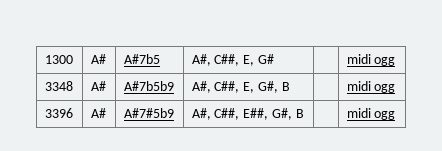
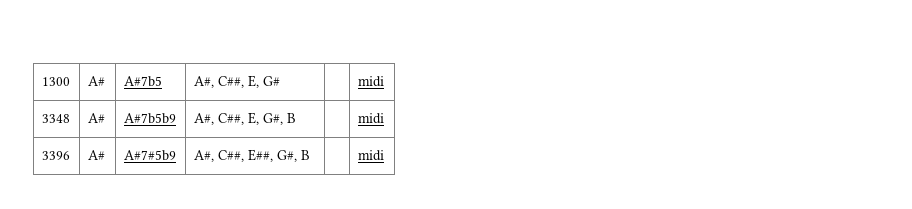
[374,57,396,66] ogg -> (384, 81) none
[374,84,396,93] ogg -> (384, 118) none
[374,111,396,120] ogg -> (384, 155) none

